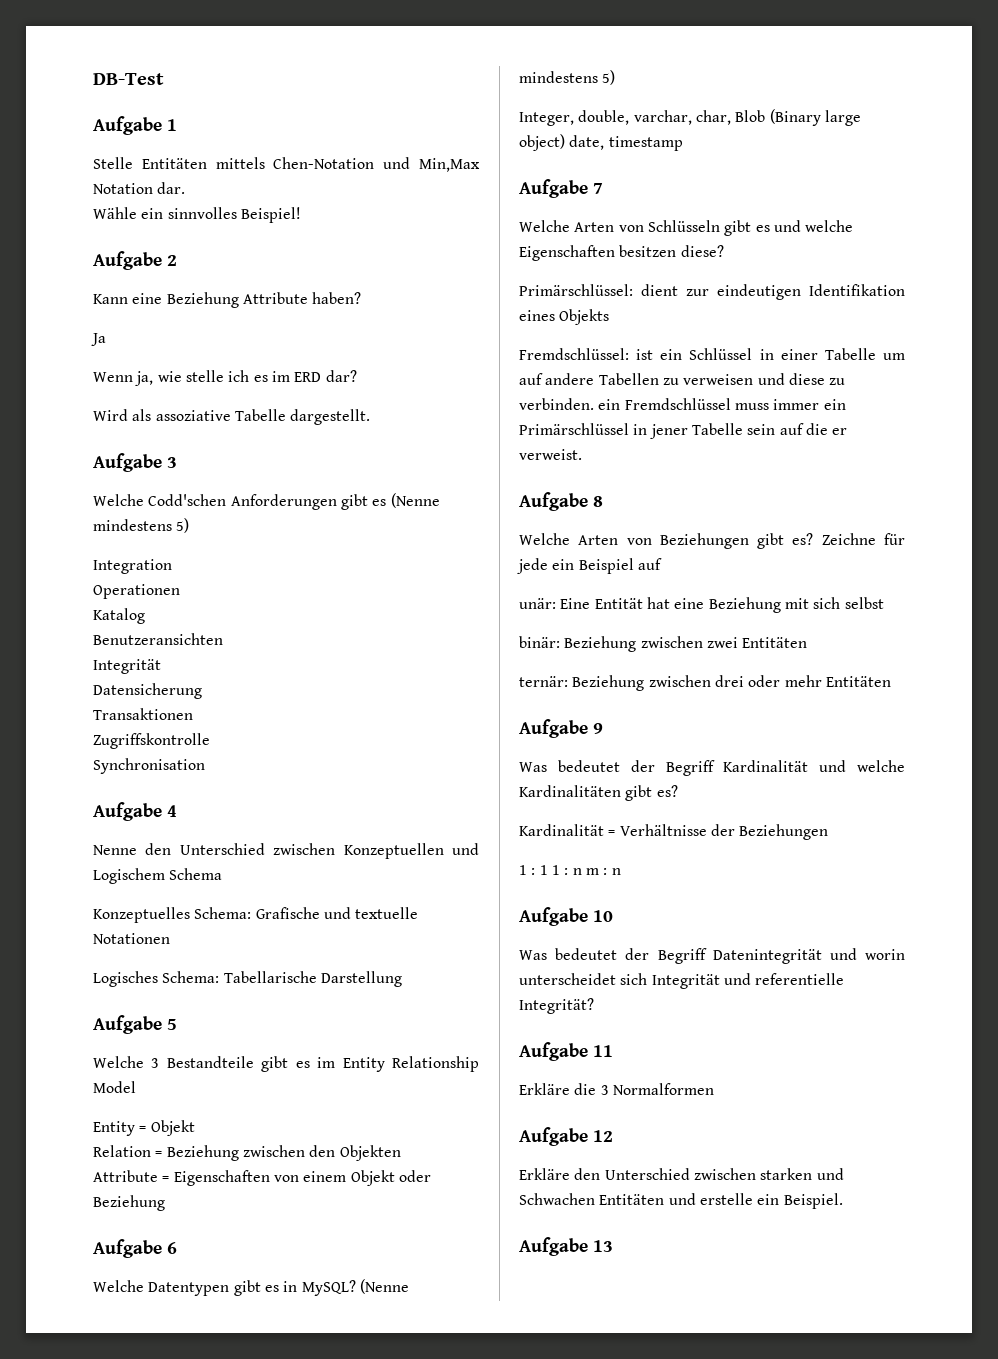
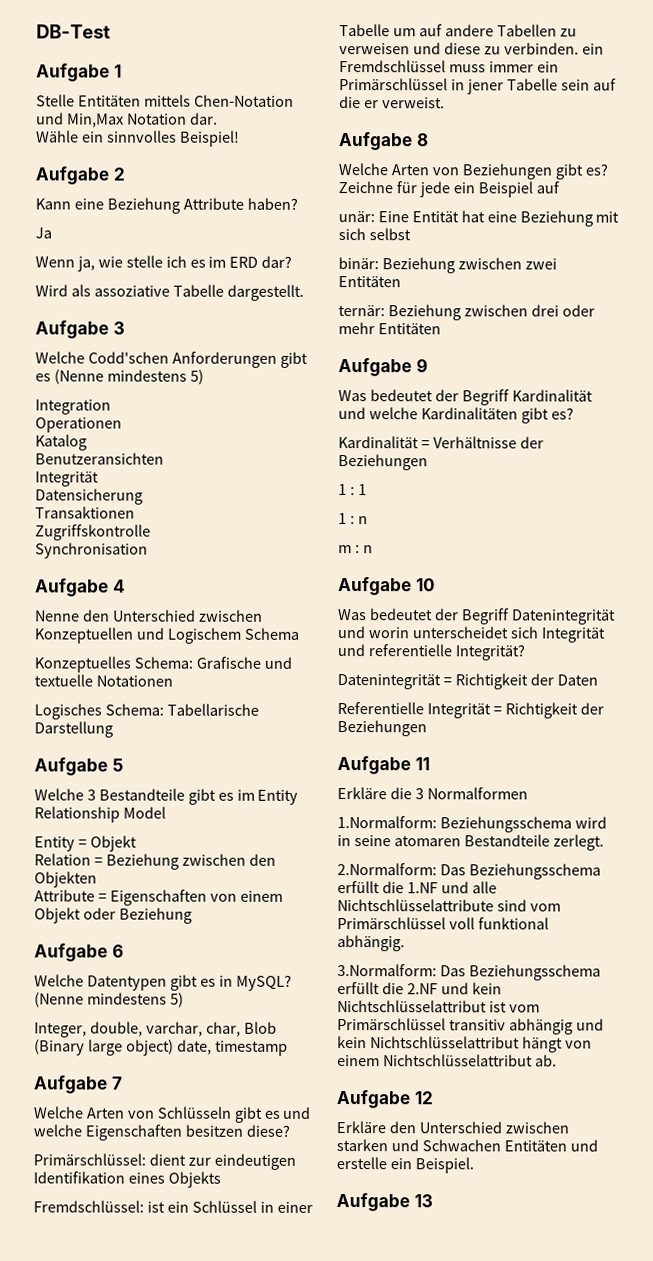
(548, 870) none -> (367, 490) //
(582, 871) none -> (368, 520) //
(594, 1006) none -> [337,673,598,690] [337,702,604,719] [337,720,427,737] // Datenintegrität = Richtigkeit der Daten // Referentielle Integrität = Richtigkeit der Beziehungen
(714, 1089) none -> [337,816,607,833] [337,834,604,851] [337,863,601,880] [337,881,497,894] [337,899,561,912] [337,917,549,930] [337,935,405,952] [337,964,601,981] [337,982,502,995] [337,1000,540,1013] [337,1018,604,1035] [337,1036,592,1053] [337,1054,557,1067] // 1.Normalform: Beziehungsschema wird in seine atomaren Bestandteile zerlegt. // 2.Normalform: Das Beziehungsschema erfüllt die 1.NF und alle Nichtschlüsselattribute sind vom Primärschlüssel voll funktional abhängig. // 3.Normalform: Das Beziehungsschema erfüllt die 2.NF und kein Nichtschlüsselattribut ist vom Primärschlüssel transitiv abhängig und kein Nichtschlüsselattribut hängt von einem Nichtschlüsselattribut ab.

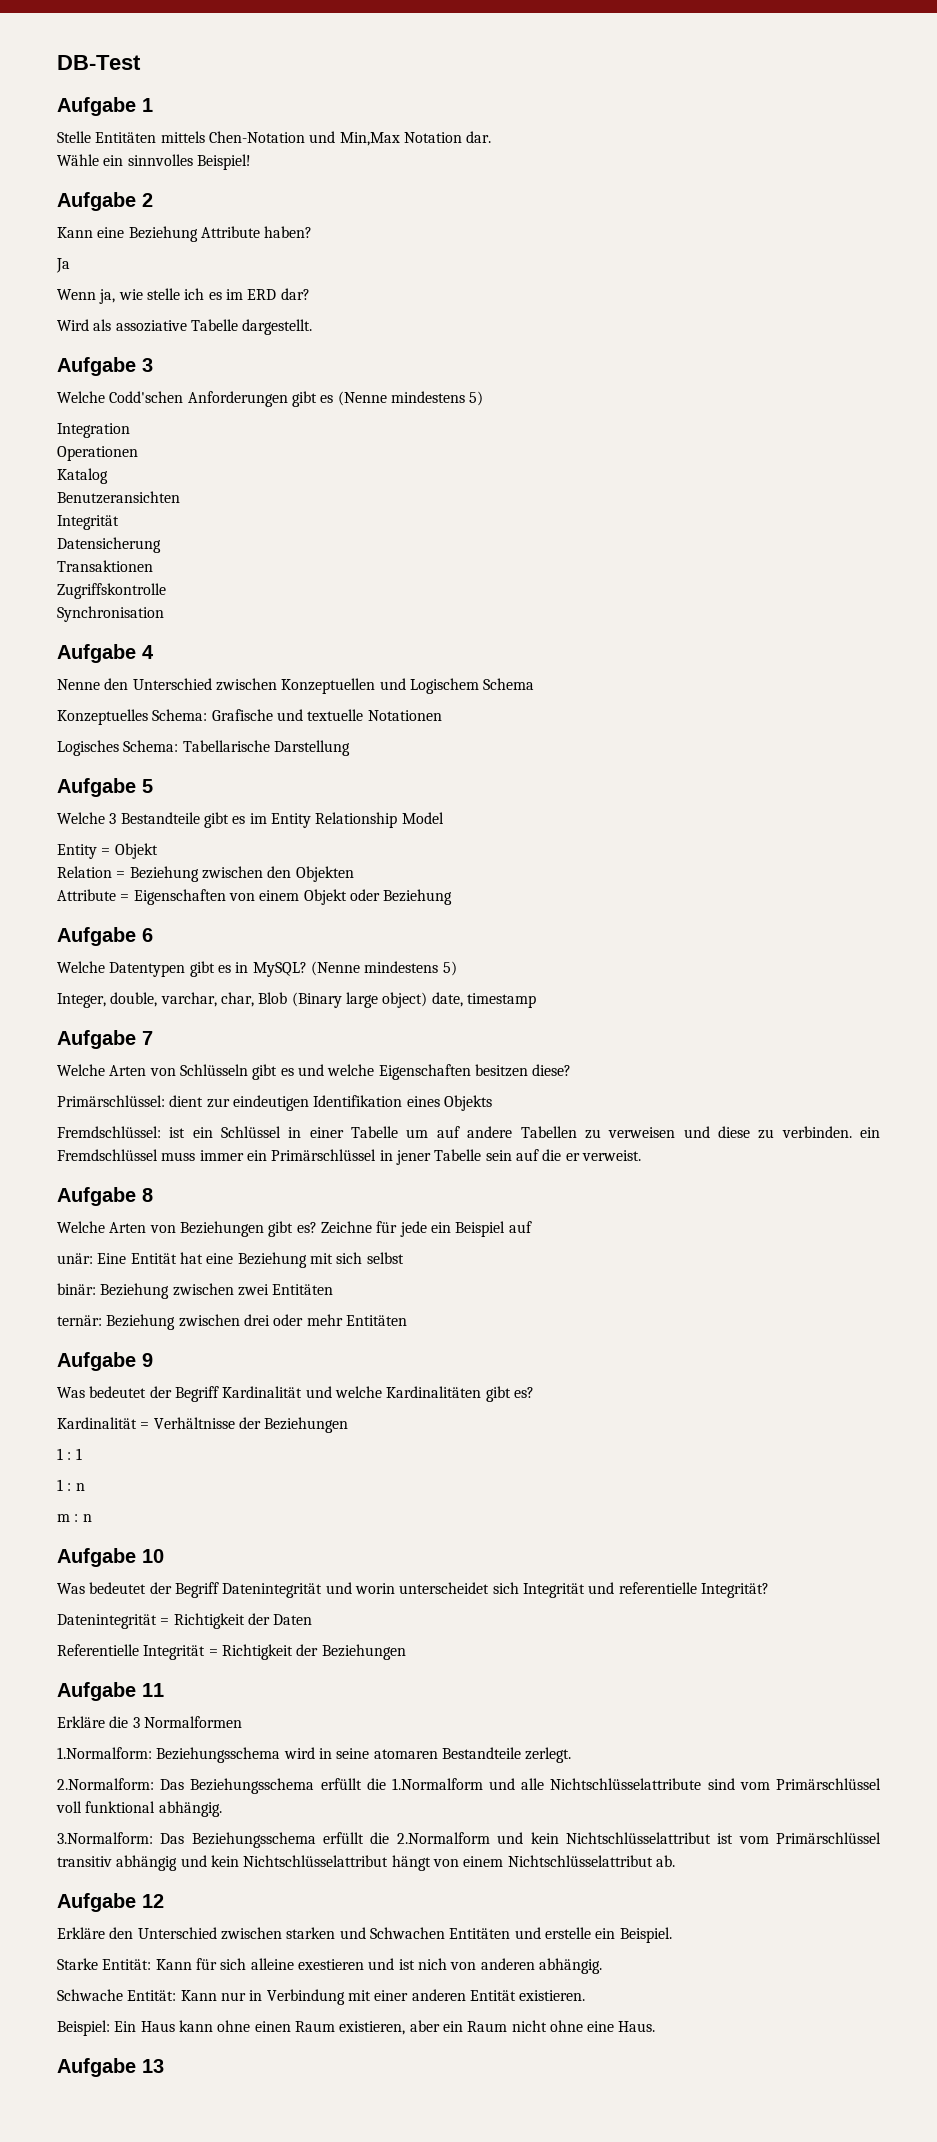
[406,882,438,894] 1.NF -> [391,1778,483,1790] 1.Normalform
[406,983,438,995] 2.NF -> [396,1832,490,1844] 2.Normalform
(474, 1165) none -> [57,1958,602,1974] [57,1989,586,2005] [57,2020,656,2036] // Starke Entität: Kann für sich alleine exestieren und ist nich von anderen abhängig. // Schwache Entität: Kann nur in Verbindung mit einer anderen Entität existieren. // Beispiel: Ein Haus kann ohne einen Raum existieren, aber ein Raum nicht ohne eine Haus.

